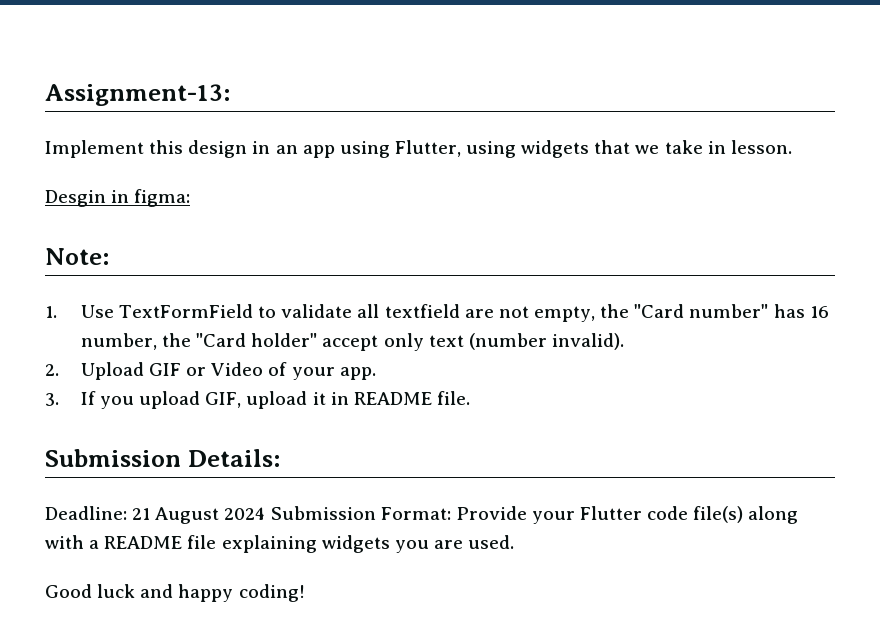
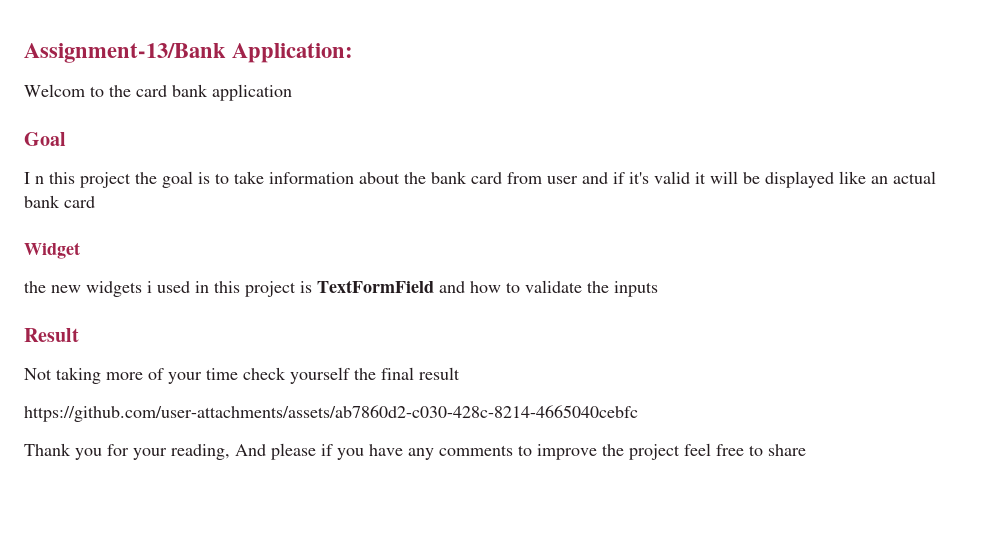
[45,84,231,106] [45,140,792,158] [45,189,191,207] [45,248,110,265] [45,304,829,322] [80,333,625,351] [45,362,376,380] [45,391,471,409] [45,449,281,467] [45,506,799,524] [45,535,515,553] [45,584,305,602] Assignment-13: // Implement this design in an app using Flutter, using widgets that we take in lesson. // Desgin in figma: // Note: // 1. Use TextFormField to validate all textfield are not empty, the "Card number" has 16 number, the "Card holder" accept only text (number invalid). // 2. Upload GIF or Video of your app. // 3. If you upload GIF, upload it in README file. // Submission Details: // Deadline: 21 August 2024 Submission Format: Provide your Flutter code file(s) along with a README file explaining widgets you are used. // Good luck and happy coding! -> [24,43,354,63] [24,84,292,101] [24,132,66,146] [24,171,936,188] [24,195,95,208] [24,242,80,259] [24,280,658,297] [24,328,79,342] [24,367,460,384] [24,405,638,422] [24,443,806,460] Assignment-13/Bank Application: // Welcom to the card bank application // Goal // I n this project the goal is to take information about the bank card from user and if it's valid it will be displayed like an actual bank card // Widget // the new widgets i used in this project is TextFormField and how to validate the inputs // Result // Not taking more of your time check yourself the final result // https://github.com/user-attachments/assets/ab7860d2-c030-428c-8214-4665040cebfc // Thank you for your reading, And please if you have any comments to improve the project feel free to share

